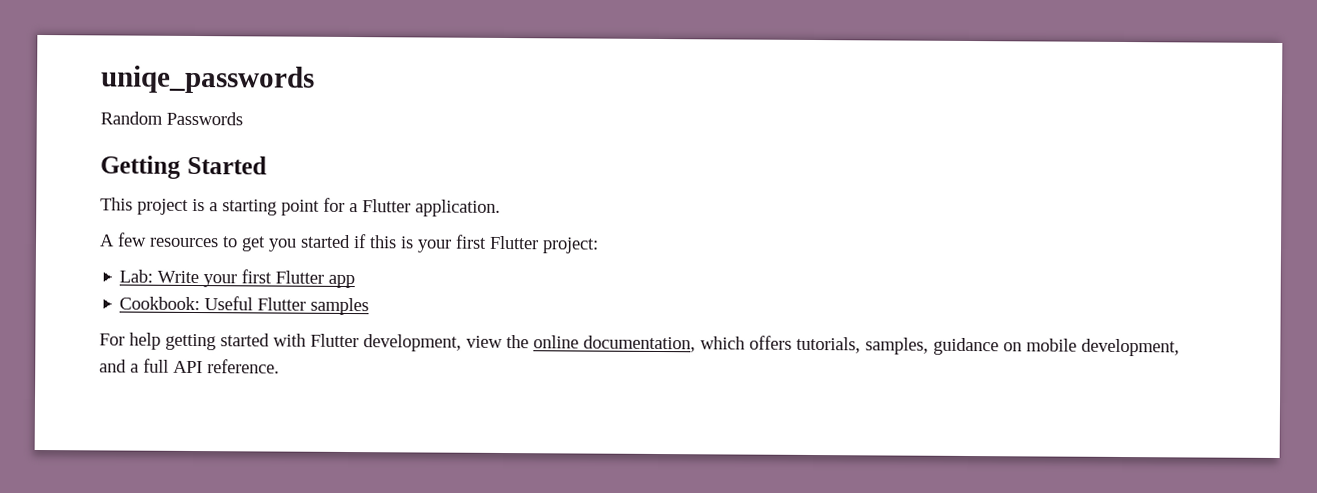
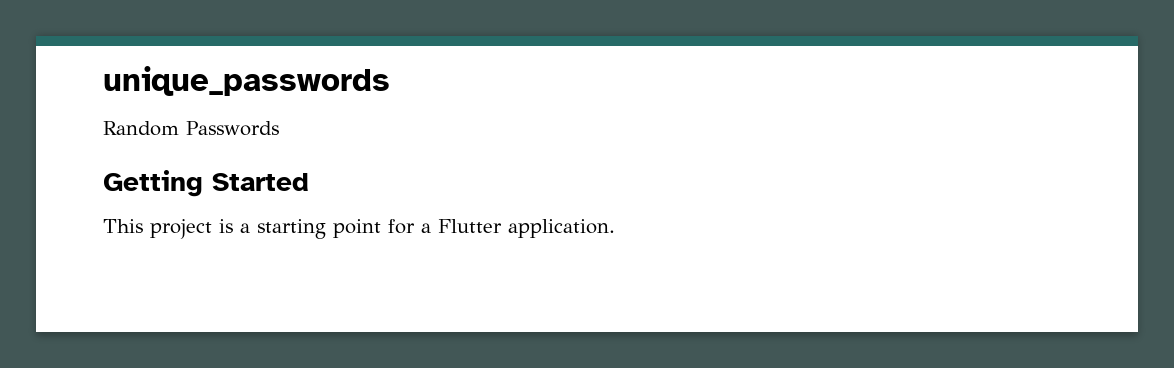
[100,65,315,94] uniqe_passwords -> [103,66,390,96] unique_passwords
[99,232,599,254] [119,269,356,289] [119,296,370,316] [99,332,1180,357] [99,358,280,374] // A few resources to get you started if this is your first Flutter project: // Lab: Write your first Flutter app // Cookbook: Useful Flutter samples // For help getting started with Flutter development, view the online documentation, which offers tutorials, samples, guidance on mobile development, and a full API reference. -> (615, 228) none

